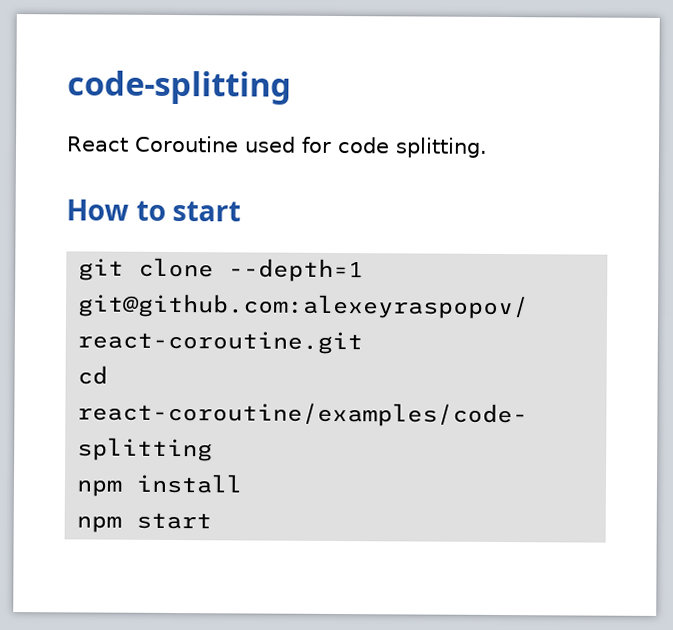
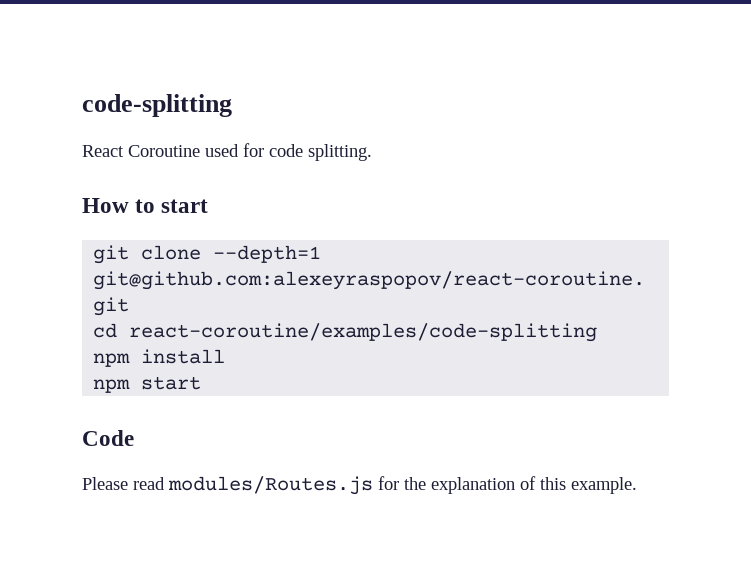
(213, 521) none -> [82,430,134,446] [82,476,637,495] // Code // Please read modules/Routes.js for the explanation of this example.

